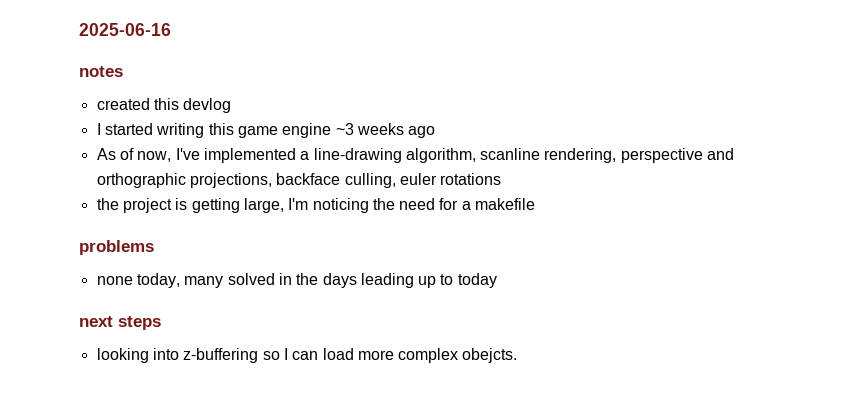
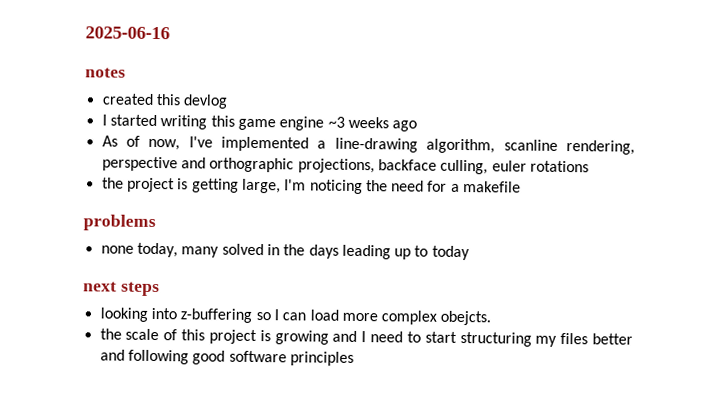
(518, 355) none -> [99,328,633,347] [99,349,354,366] // the scale of this project is growing and I need to start structuring my files better and following good software principles

